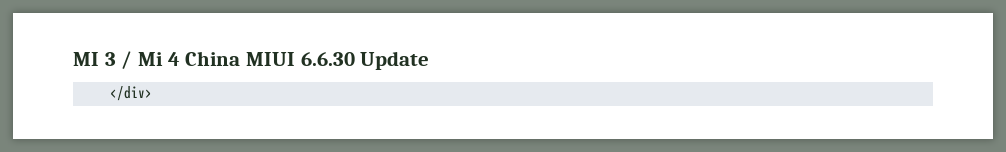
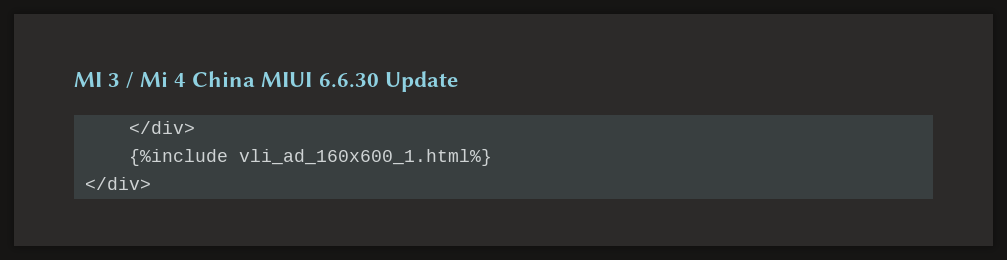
(153, 93) none -> [129,149,493,166] [85,177,152,190] // {%include vli_ad_160x600_1.html%} // </div>

